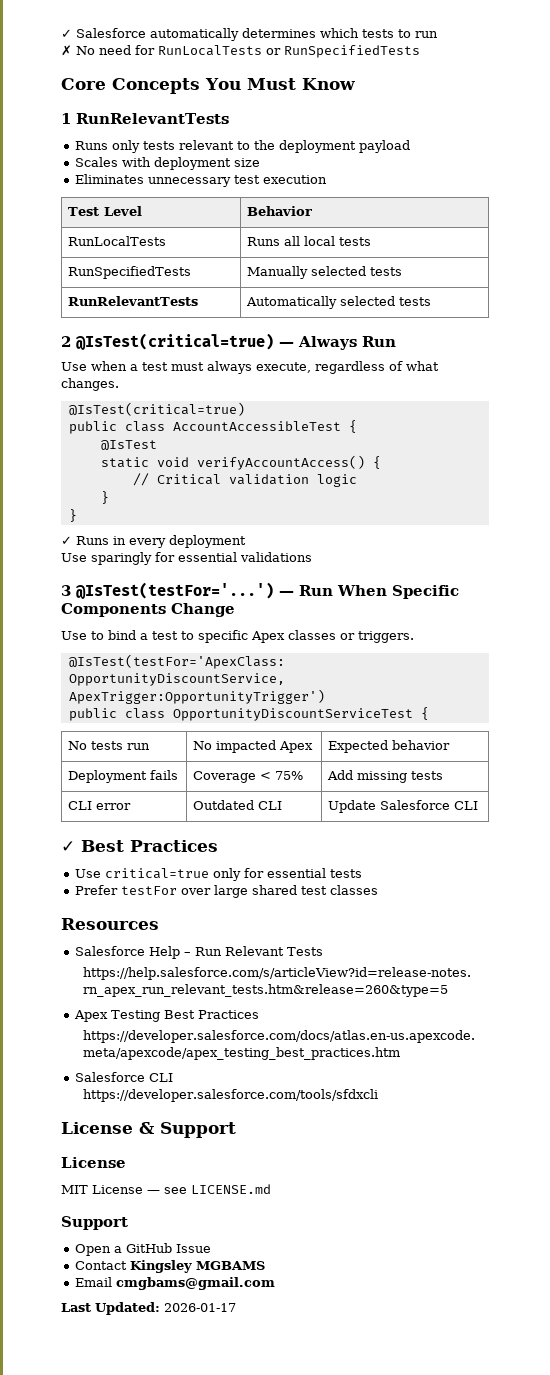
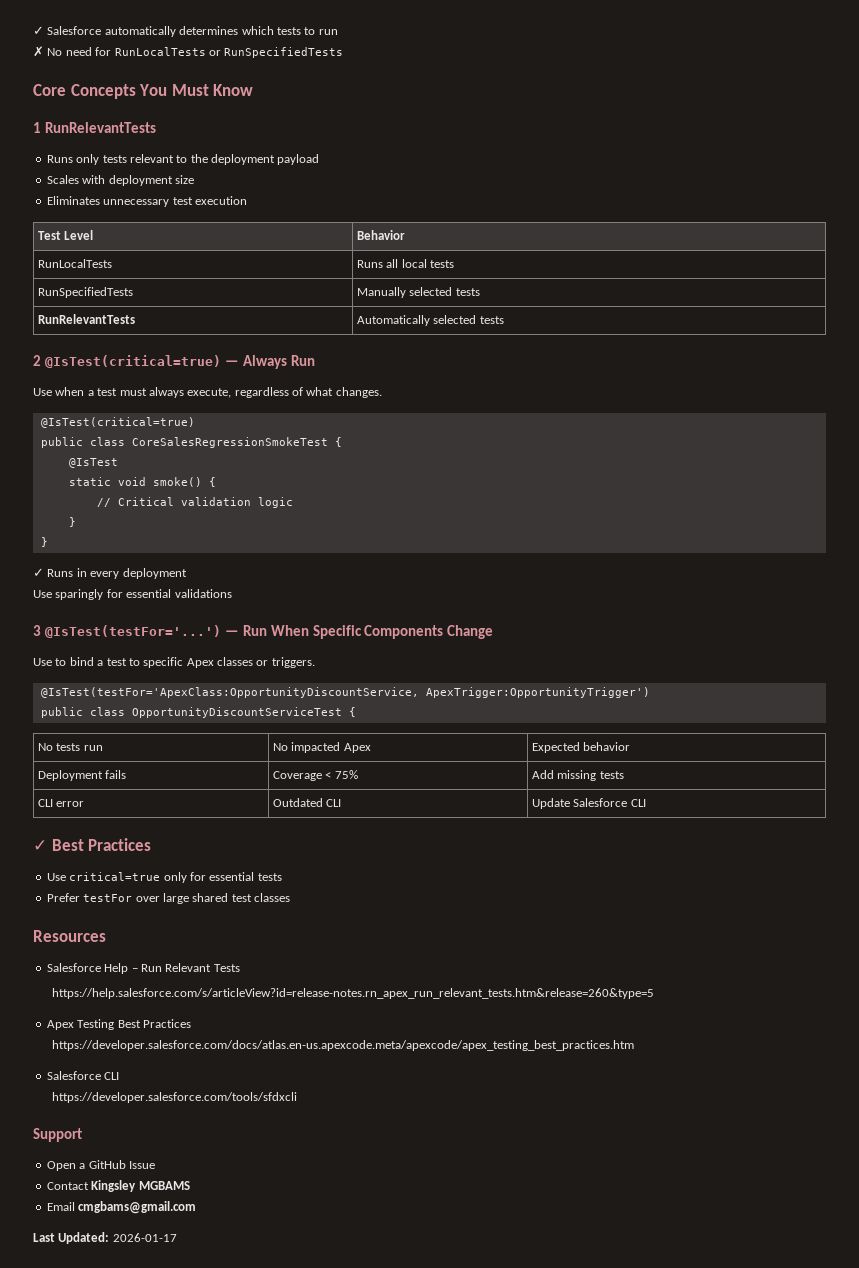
[172,421,341,431] AccountAccessibleTest -> [131,437,328,448] CoreSalesRegressionSmokeTest
[196,455,365,470] verifyAccountAccess() -> [152,477,202,487] smoke()
[61,1122,236,1138] [61,1157,126,1168] [61,1184,271,1194] // License & Support // License // MIT License — see LICENSE.md -> (297, 1097) none

